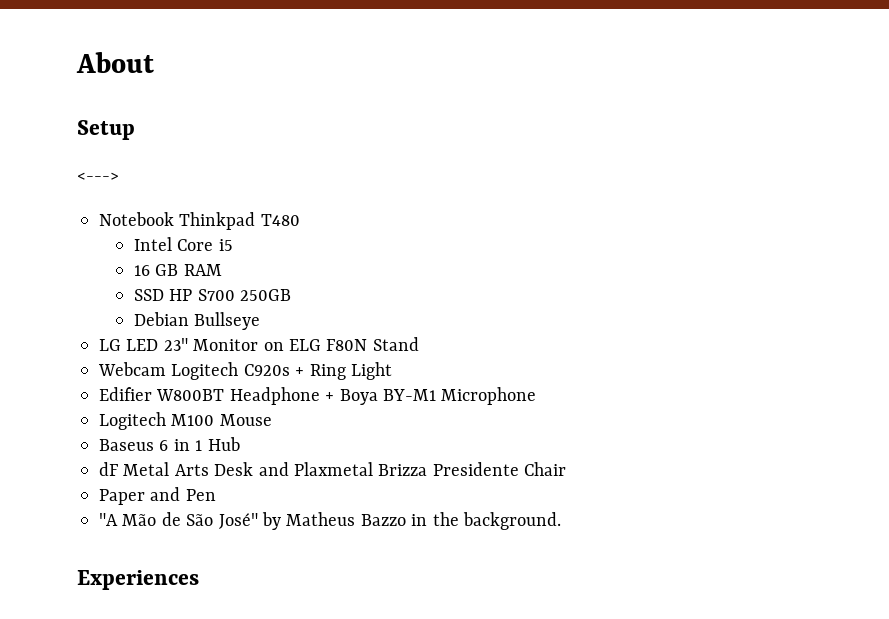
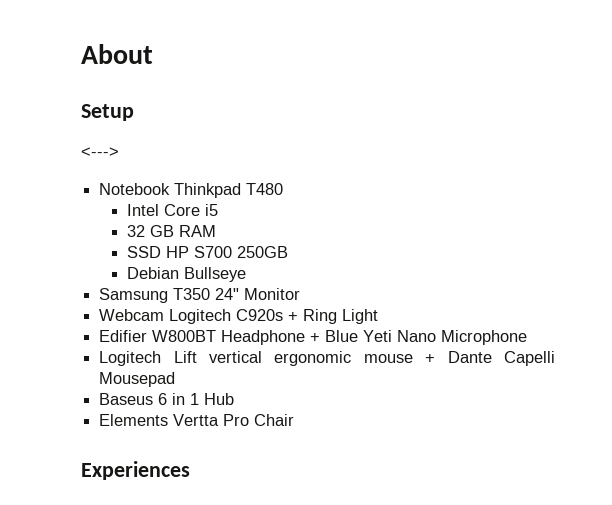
[133,265,150,276] 16 -> [126,225,145,237] 32
[99,337,419,351] LG LED 23" Monitor on ELG F80N Stand -> [99,288,301,303] Samsung T350 24" Monitor
[339,389,436,405] Boya BY-M1 -> [325,330,437,342] Blue Yeti Nano
[171,414,272,426] M100 Mouse -> [173,351,555,366] [99,372,176,387] Lift vertical ergonomic mouse + Dante Capelli Mousepad
[99,462,567,476] [99,487,216,505] [99,512,561,530] dF Metal Arts Desk and Plaxmetal Brizza Presidente Chair // Paper and Pen // "A Mão de São José" by Matheus Bazzo in the background. -> [99,414,295,426] Elements Vertta Pro Chair

